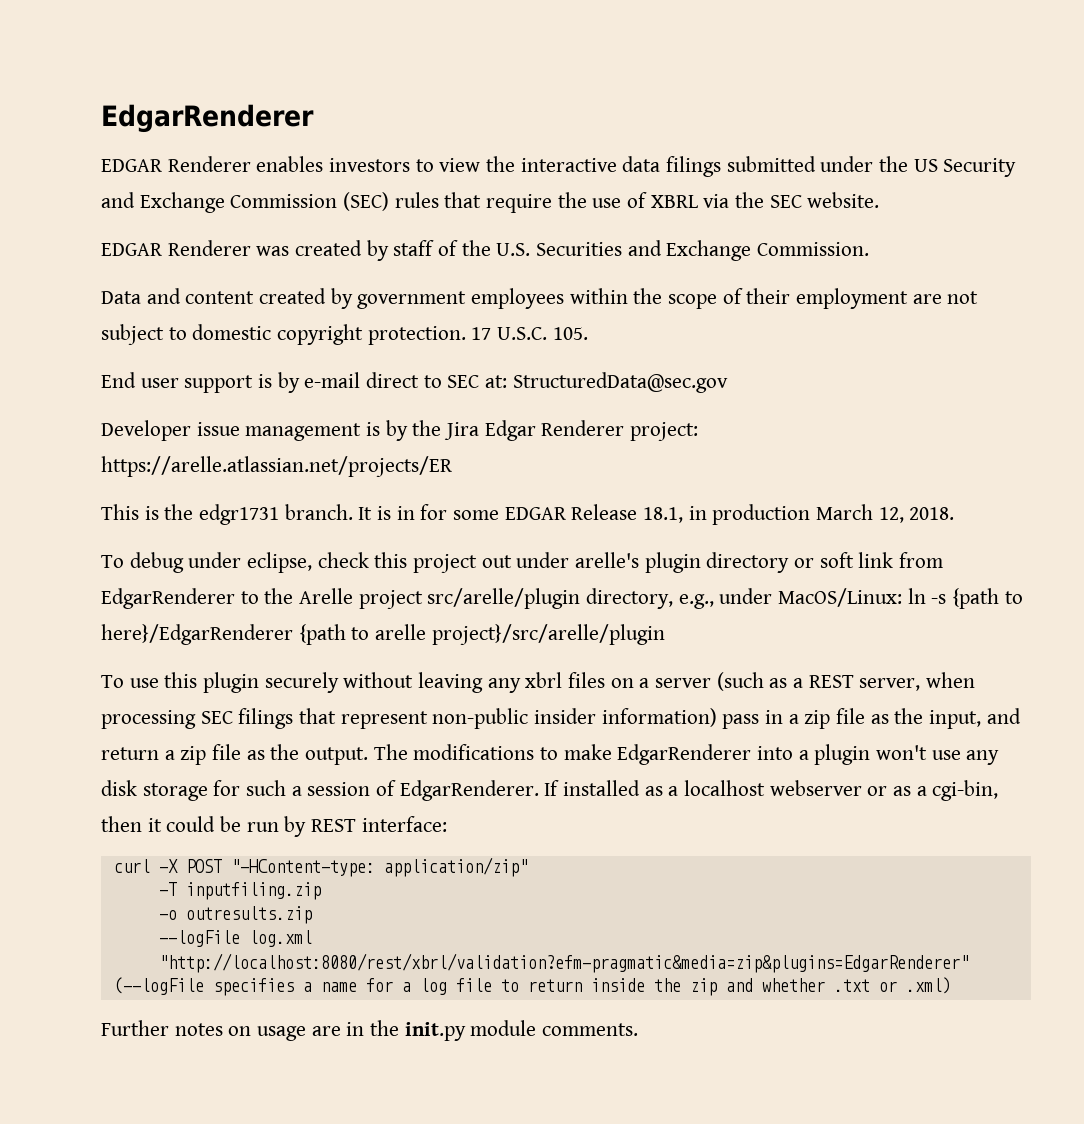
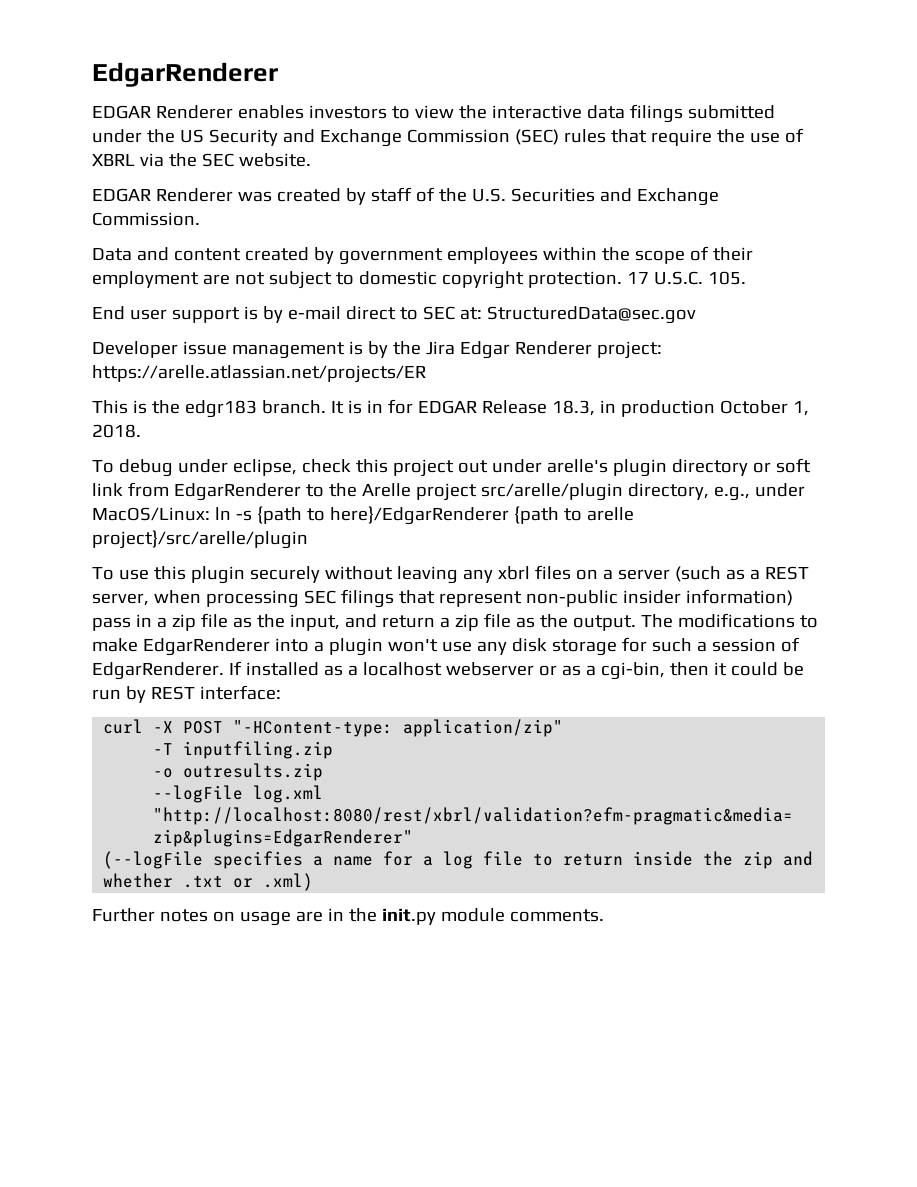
[199,504,280,525] edgr1731 -> [184,400,257,418] edgr183
[453,510,500,520] some -> (413, 406) none
[643,507,684,523] 18.1, -> [551,400,595,416] 18.3,
[816,504,904,523] March 12, -> [719,400,809,416] October 1,

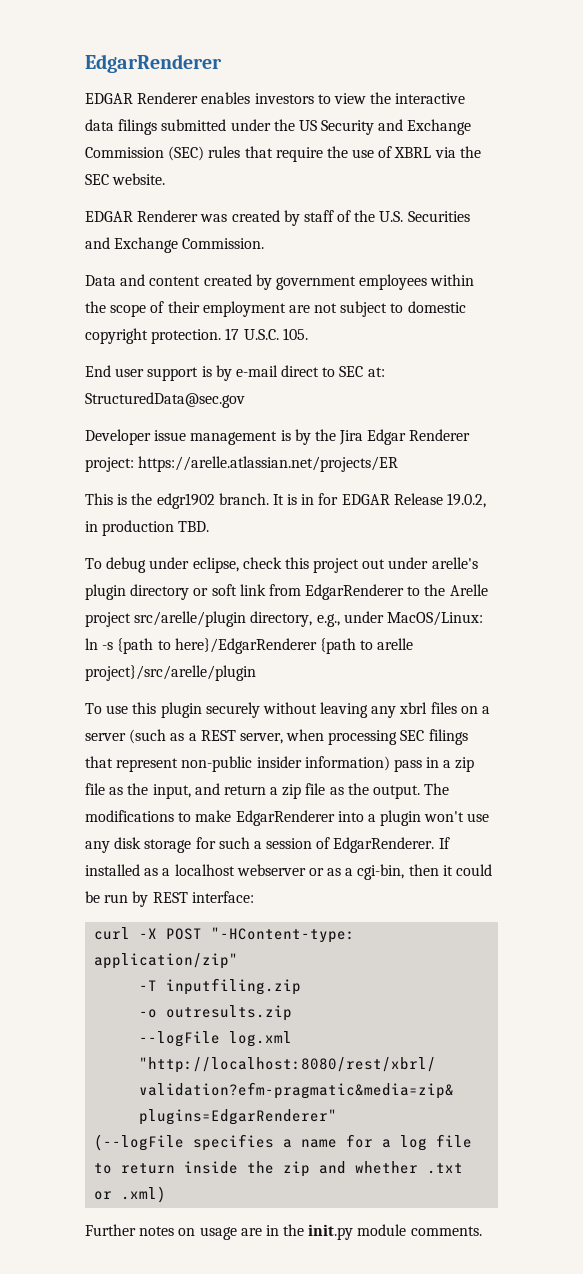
[184,400,257,418] edgr183 -> [156,493,215,509] edgr1902
[551,400,595,416] 18.3, -> [447,493,487,508] 19.0.2,
[719,400,809,416] [92,424,141,438] October 1, 2018. -> [178,521,210,532] TBD.

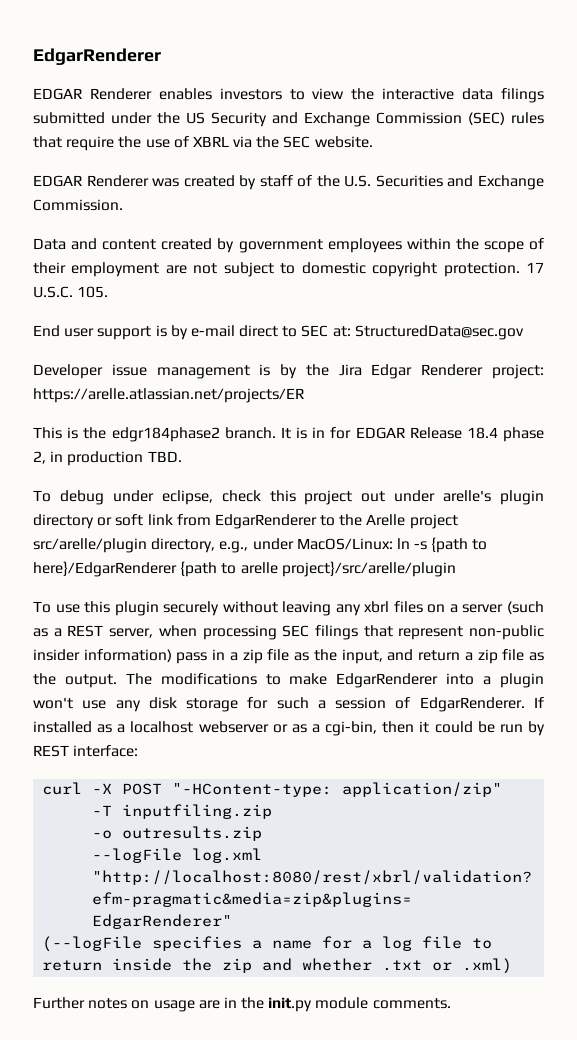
[156,493,215,509] edgr1902 -> [111,427,220,442] edgr184phase2
[447,493,487,508] 19.0.2, -> [466,427,545,442] [33,451,46,464] 18.4 phase 2,

